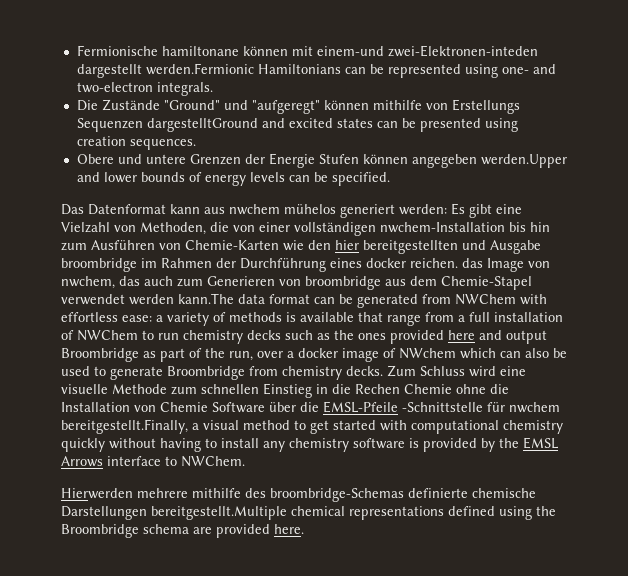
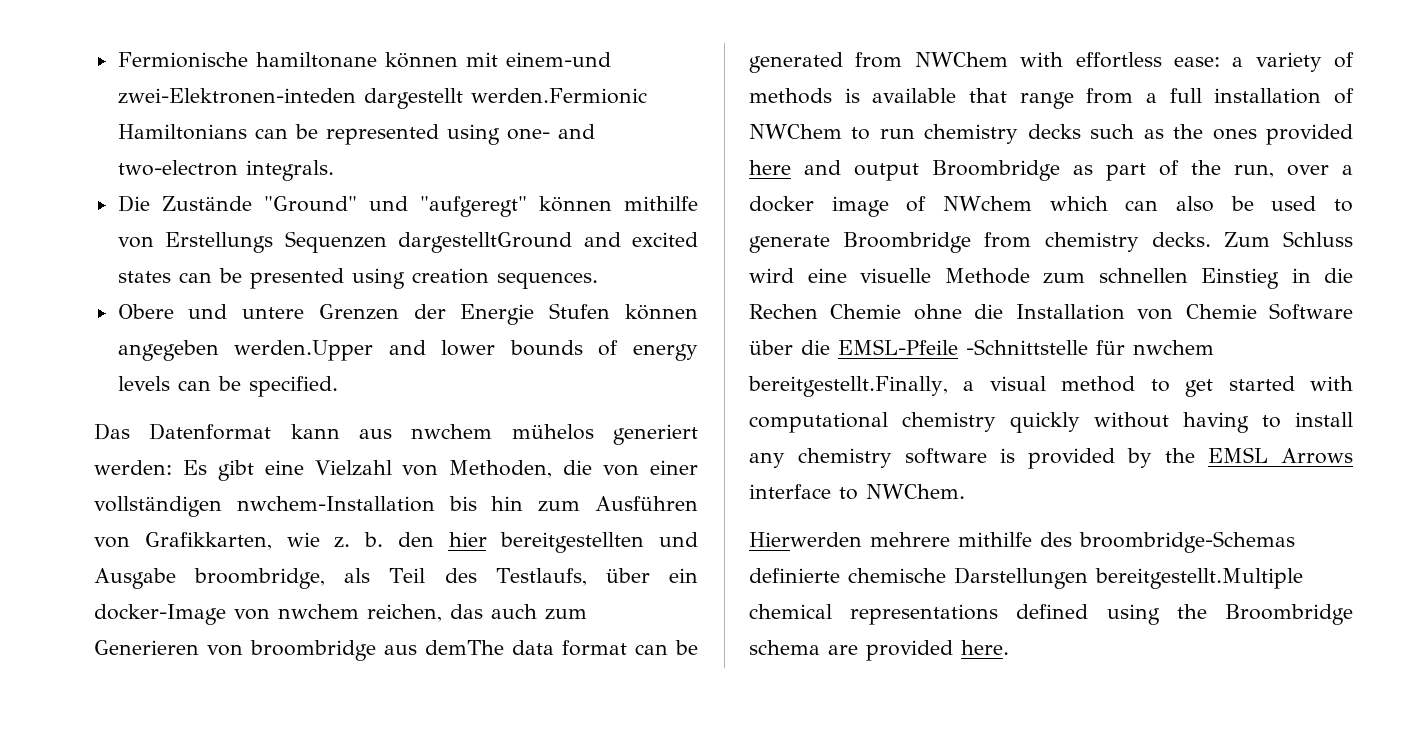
[185,240,304,251] Chemie-Karten wie -> [144,532,383,550] Grafikkarten, wie z. b.
[61,258,550,272] [61,276,115,289] broombridge im Rahmen der Durchführung eines docker reichen. das Image von nwchem, -> [194,568,699,589] [94,604,442,625] broombridge, als Teil des Testlaufs, über ein docker-Image von nwchem reichen,
[410,276,532,290] [61,293,234,305] dem Chemie-Stapel verwendet werden kann.The -> [425,640,504,655] demThe

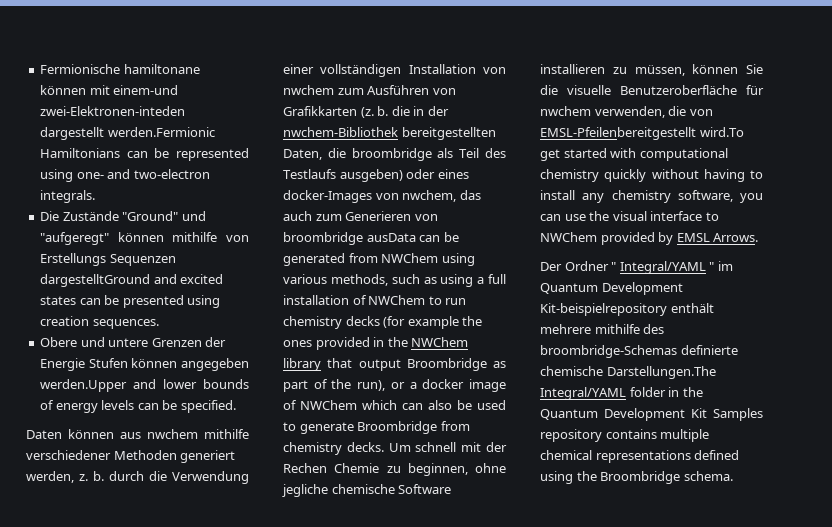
[94,423,698,445] [94,460,698,481] [94,496,698,517] [94,532,698,553] [94,568,699,589] [94,604,442,625] Das Datenformat kann aus nwchem mühelos generiert werden: Es gibt eine Vielzahl von Methoden, die von einer vollständigen nwchem-Installation bis hin zum Ausführen von Grafikkarten, wie z. b. den hier bereitgestellten und Ausgabe broombridge, als Teil des Testlaufs, über ein docker-Image von nwchem reichen, -> [26,429,249,439] [26,450,236,463] [26,471,249,484] [283,64,506,77] [283,85,456,95] [283,106,449,118] [283,127,496,140] [283,148,506,161] [283,169,469,182] [283,190,457,203] Daten können aus nwchem mithilfe verschiedener Methoden generiert werden, z. b. durch die Verwendung einer vollständigen Installation von nwchem zum Ausführen von Grafikkarten (z. b. die in der nwchem-Bibliothek bereitgestellten Daten, die broombridge als Teil des Testlaufs ausgeben) oder eines docker-Images von nwchem,
[384,640,627,656] aus demThe data format -> [366,233,416,242] ausData
[1020,52,1354,72] [749,88,1134,109] with effortless ease: a variety of methods is available that range from -> [441,253,475,266] [283,274,474,287] using various methods, such as using
[1090,124,1164,139] such as -> [383,316,459,329] (for example
[749,160,841,175] here and -> [373,337,469,347] [283,358,353,371] in the NWChem library that
[1234,164,1329,178] run, over -> [357,380,405,391] run), or
[943,196,1032,211] NWchem -> [300,400,357,410] NWChem
[1223,231,1353,247] [749,268,1353,289] [749,303,1353,320] [749,339,1214,355] [748,376,1170,397] Zum Schluss wird eine visuelle Methode zum schnellen Einstieg in die Rechen Chemie ohne die Installation von Chemie Software über die EMSL-Pfeile -Schnittstelle für nwchem bereitgestellt.Finally, a visual method to -> [388,442,507,452] [283,463,506,476] [282,484,452,497] [540,64,763,76] [540,85,764,95] [540,106,713,118] [540,127,744,140] Um schnell mit der Rechen Chemie zu beginnen, ohne jegliche chemische Software installieren zu müssen, können Sie die visuelle Benutzeroberfläche für nwchem verwenden, die von EMSL-Pfeilenbereitgestellt wird.To
[905,447,1353,469] [749,484,965,500] [749,532,862,547] software is provided by the EMSL Arrows interface to NWChem. // Hierwerden -> [677,190,763,203] [540,211,719,221] [540,232,759,245] [540,261,733,274] [540,282,683,295] [540,303,714,316] software, you can use the visual interface to NWChem provided by EMSL Arrows. // Der Ordner " Integral/YAML " im Quantum Development Kit-beispielrepository enthält
[954,567,1303,589] Darstellungen bereitgestellt.Multiple -> [606,366,716,379] [540,387,703,400] [540,408,763,421] [540,429,710,442] Darstellungen.The Integral/YAML folder in the Quantum Development Kit Samples repository contains multiple
[749,640,1009,661] schema are provided here. -> [683,471,733,481] schema.

